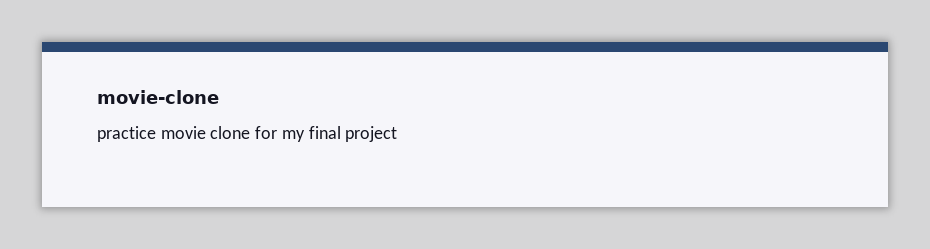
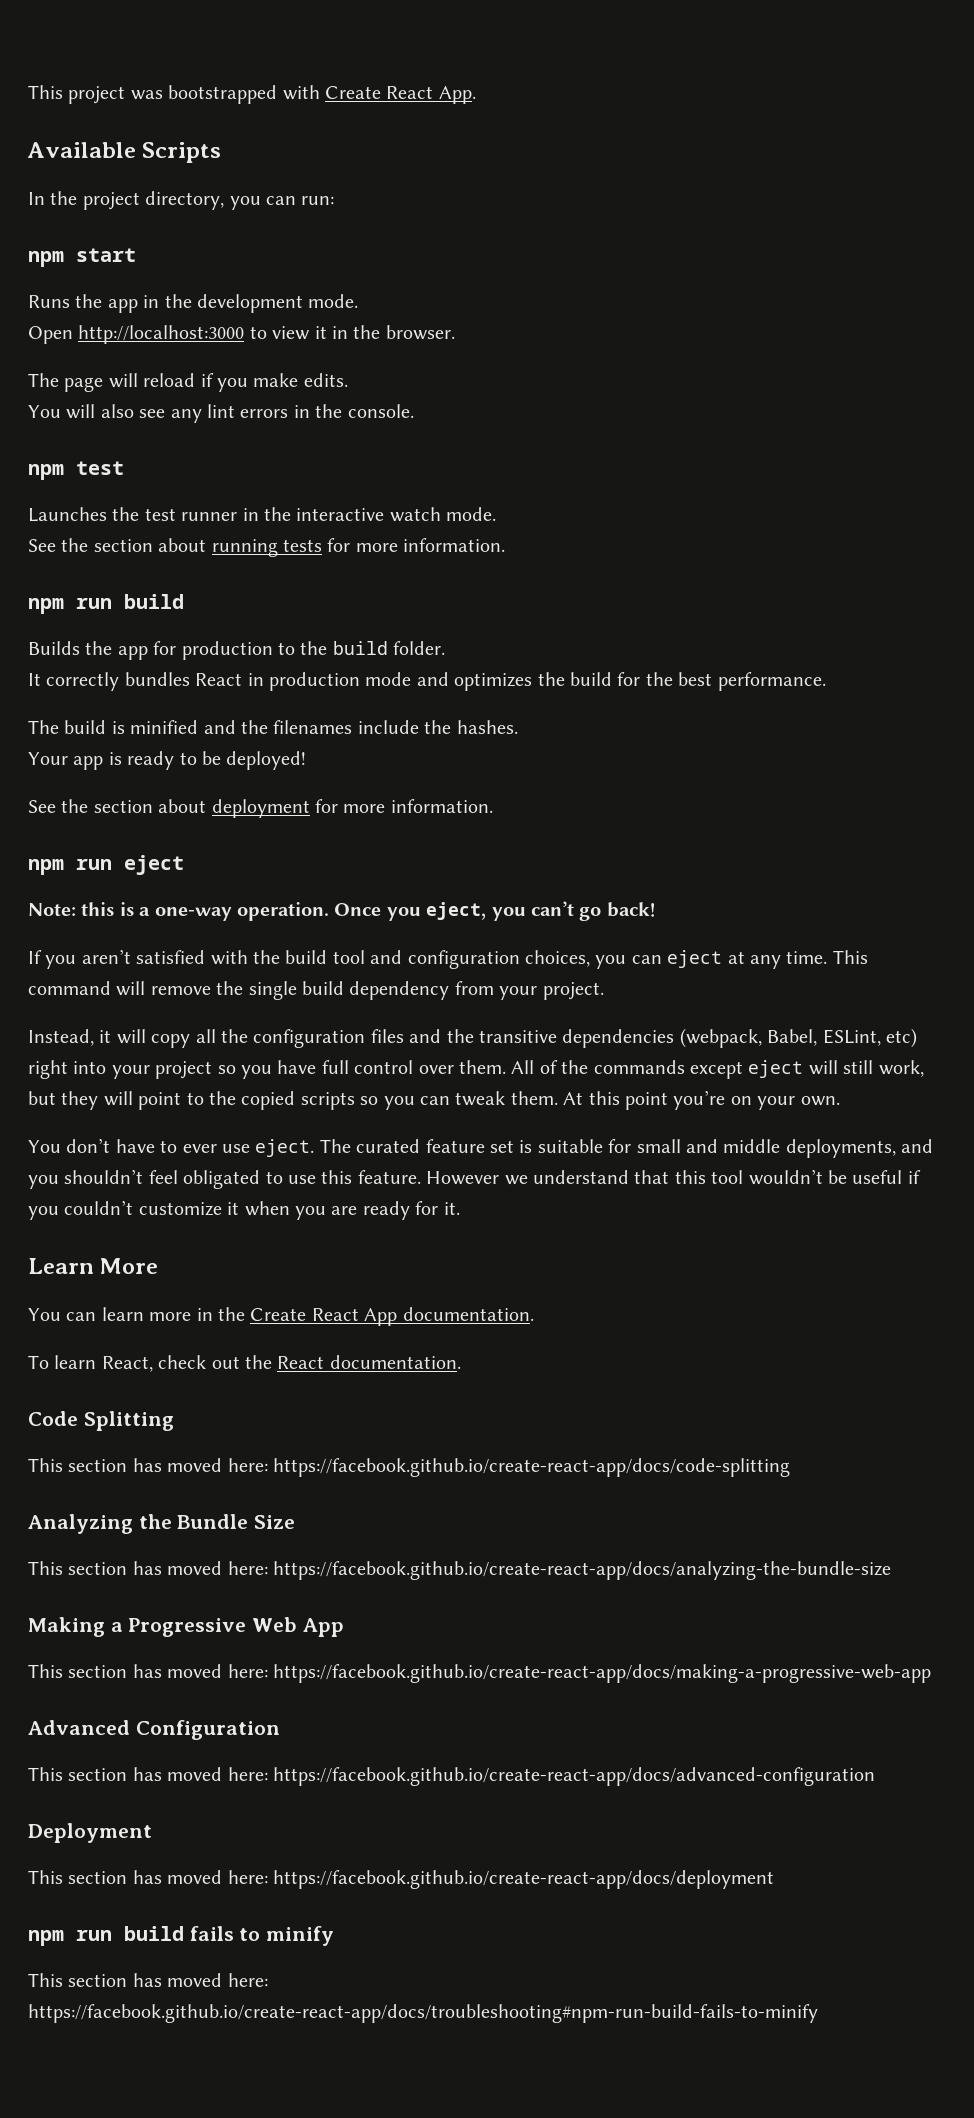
[97,90,219,104] [97,126,398,142] movie-clone // practice movie clone for my final project -> [28,85,476,104] [27,142,222,163] [28,191,335,210] [28,248,136,267] [28,294,359,313] [28,325,455,344] [28,373,348,392] [28,404,414,423] [28,461,124,480] [28,507,497,522] [28,538,506,557] [28,594,184,614] [28,641,446,660] [28,672,826,691] [28,720,518,734] [28,751,307,770] [28,799,493,818] [28,855,184,875] [28,901,655,921] [28,949,868,969] [28,981,604,1000] [28,1028,917,1048] [28,1060,924,1079] [28,1090,840,1110] [28,1138,934,1158] [28,1169,921,1189] [28,1200,460,1220] [28,1258,159,1274] [28,1307,534,1326] [28,1355,461,1372] [28,1411,174,1431] [28,1458,790,1477] [28,1514,296,1534] [28,1561,891,1580] [28,1617,344,1637] [28,1664,931,1683] [28,1720,280,1740] [28,1767,875,1786] [28,1823,152,1843] [28,1870,774,1889] [28,1926,335,1946] [28,1973,268,1987] [28,2004,818,2023] This project was bootstrapped with Create React App. // Available Scripts // In the project directory, you can run: // npm start // Runs the app in the development mode. // Open http://localhost:3000 to view it in the browser. // The page will reload if you make edits. // You will also see any lint errors in the console. // npm test // Launches the test runner in the interactive watch mode. // See the section about running tests for more information. // npm run build // Builds the app for production to the build folder. // It correctly bundles React in production mode and optimizes the build for the best performance. // The build is minified and the filenames include the hashes. // Your app is ready to be deployed! // See the section about deployment for more information. // npm run eject // Note: this is a one-way operation. Once you eject, you can’t go back! // If you aren’t satisfied with the build tool and configuration choices, you can eject at any time. This command will remove the single build dependency from your project. // Instead, it will copy all the configuration files and the transitive dependencies (webpack, Babel, ESLint, etc) right into your project so you have full control over them. All of the commands except eject will still work, but they will point to the copied scripts so you can tweak them. At this point you’re on your own. // You don’t have to ever use eject. The curated feature set is suitable for small and middle deployments, and you shouldn’t feel obligated to use this feature. However we understand that this tool wouldn’t be useful if you couldn’t customize it when you are ready for it. // Learn More // You can learn more in the Create React App documentation. // To learn React, check out the React documentation. // Code Splitting // This section has moved here: https://facebook.github.io/create-react-app/docs/code-splitting // Analyzing the Bundle Size // This section has moved here: https://facebook.github.io/create-react-app/docs/analyzing-the-bundle-size // Making a Progressive Web App // This section has moved here: https://facebook.github.io/create-react-app/docs/making-a-progressive-web-app // Advanced Configuration // This section has moved here: https://facebook.github.io/create-react-app/docs/advanced-configuration // Deployment // This section has moved here: https://facebook.github.io/create-react-app/docs/deployment // npm run build fails to minify // This section has moved here: https://facebook.github.io/create-react-app/docs/troubleshooting#npm-run-build-fails-to-minify

